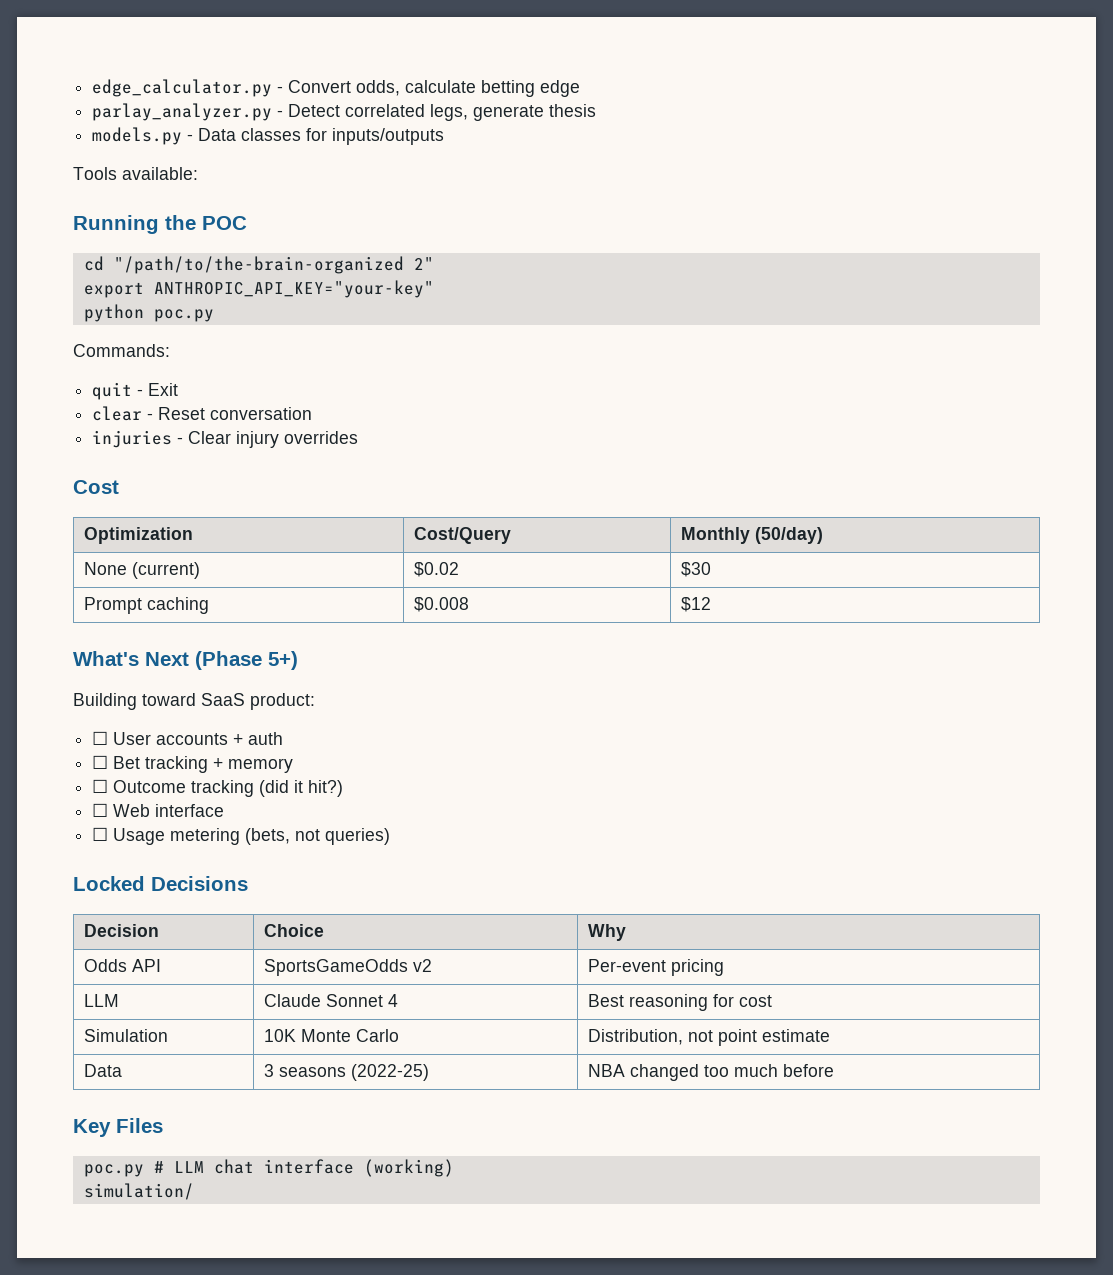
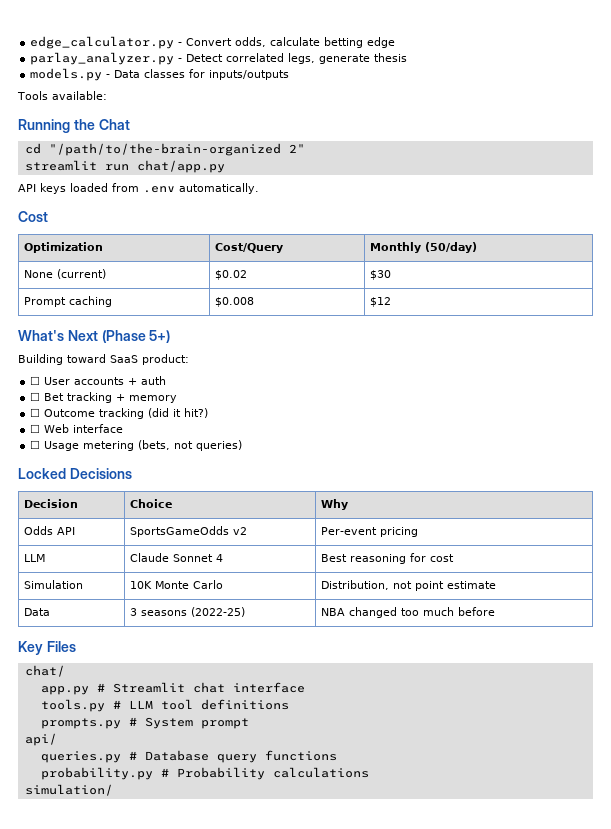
[202,216,247,230] POC -> [98,119,130,130] Chat
[83,280,434,298] [83,304,214,322] [73,344,170,357] [92,382,179,400] [92,406,313,421] [92,430,359,448] export ANTHROPIC_API_KEY="your-key" // python poc.py // Commands: // quit - Exit // clear - Reset conversation // injuries - Clear injury overrides -> [24,160,225,173] [18,183,259,194] streamlit run chat/app.py // API keys loaded from .env automatically.
[83,1159,454,1177] poc.py # LLM chat interface (working) -> [24,665,65,677] [40,682,305,695] [40,699,289,712] [40,717,249,729] [24,733,57,746] [40,750,337,763] [40,767,369,780] chat/ // app.py # Streamlit chat interface // tools.py # LLM tool definitions // prompts.py # System prompt // api/ // queries.py # Database query functions // probability.py # Probability calculations

